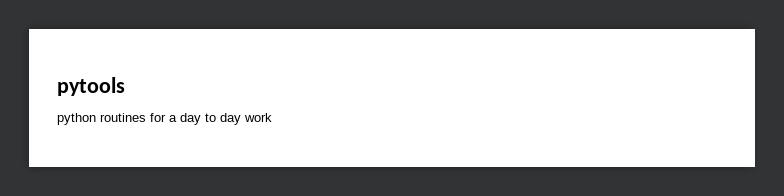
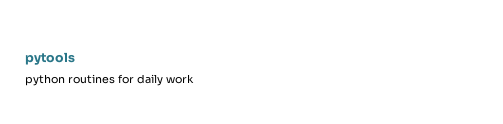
[169,113,241,125] a day to day -> [137,74,163,86] daily

